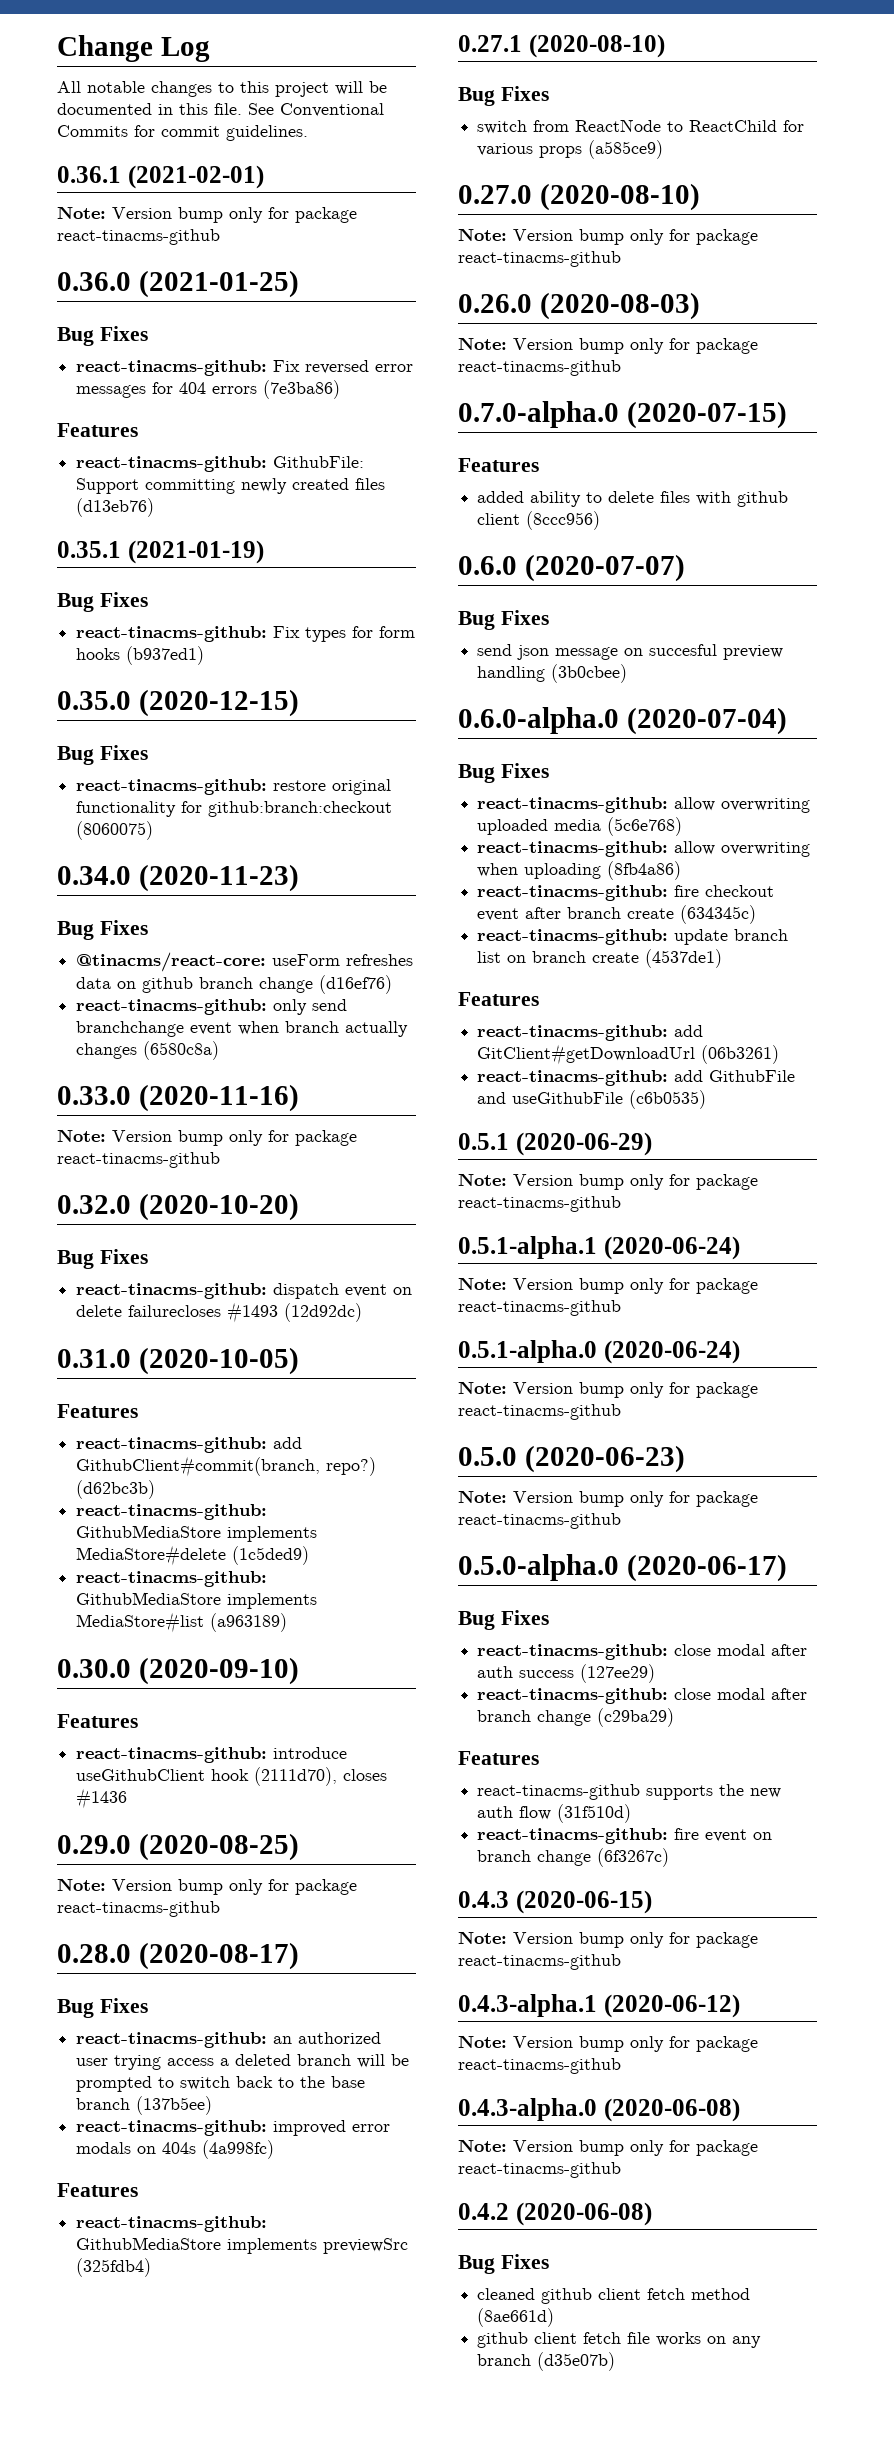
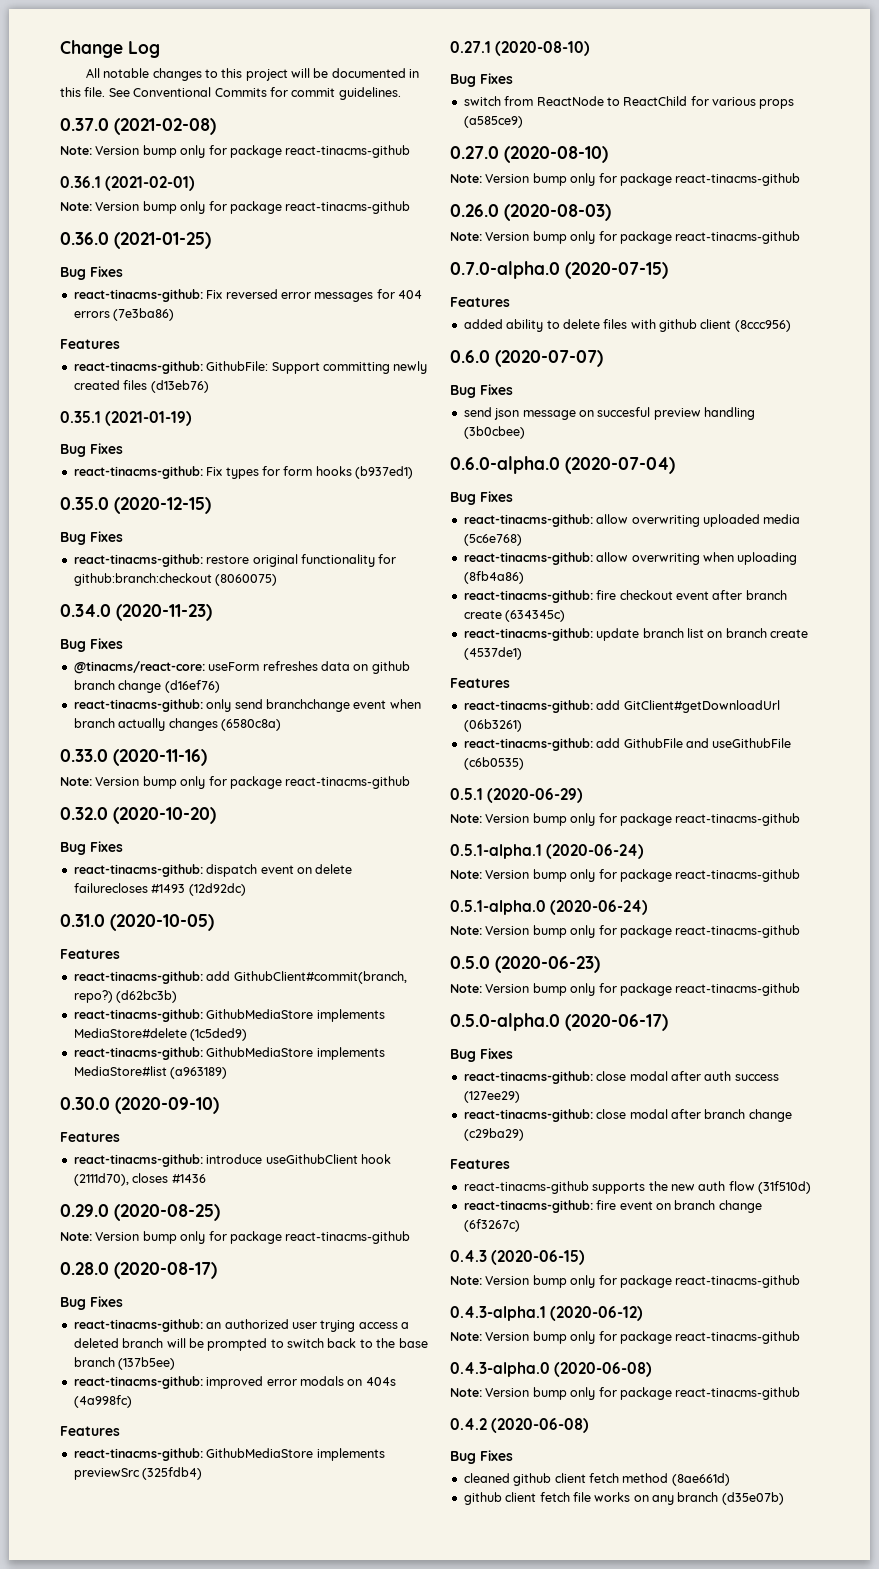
(308, 133) none -> [60,118,216,135] [60,145,411,158] // 0.37.0 (2021-02-08) // Note: Version bump only for package react-tinacms-github

